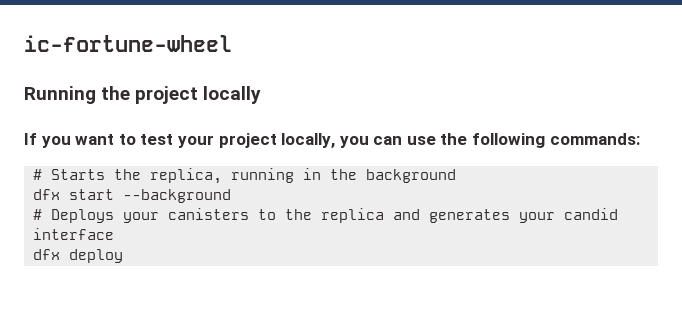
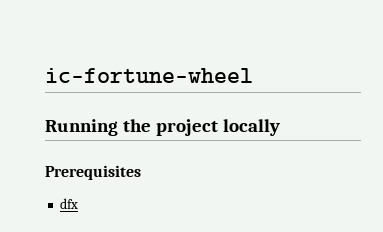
[24,133,640,148] [33,168,456,184] [33,189,231,203] [33,208,618,223] [33,228,114,240] [33,249,123,263] If you want to test your project locally, you can use the following commands: // # Starts the replica, running in the background // dfx start --background // # Deploys your canisters to the replica and generates your candid interface // dfx deploy -> [45,165,141,180] [60,198,79,209] Prerequisites // dfx

